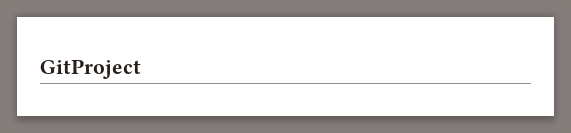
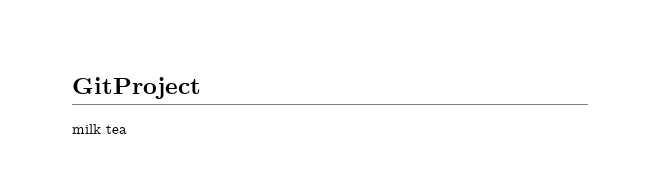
(141, 69) none -> [72,124,127,134] // milk tea

